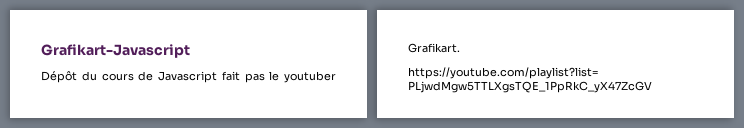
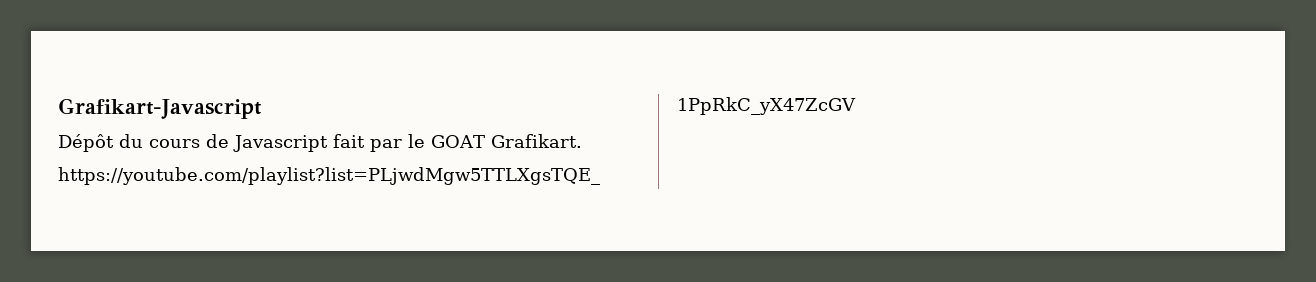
[244,71,336,83] pas le youtuber -> [370,134,485,152] par le GOAT

